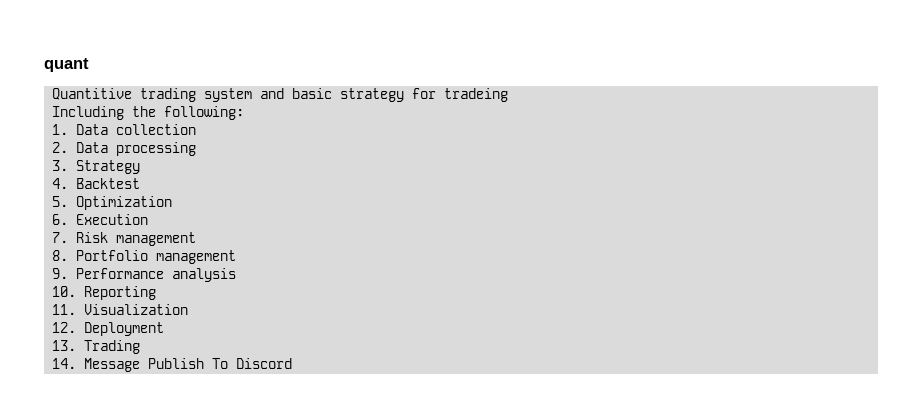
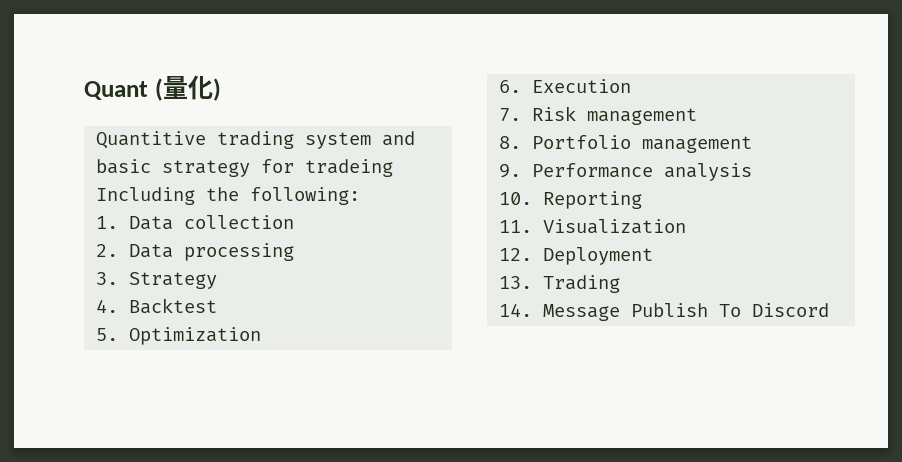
[44,58,89,72] quant -> [84,75,221,101] Quant (量化)

